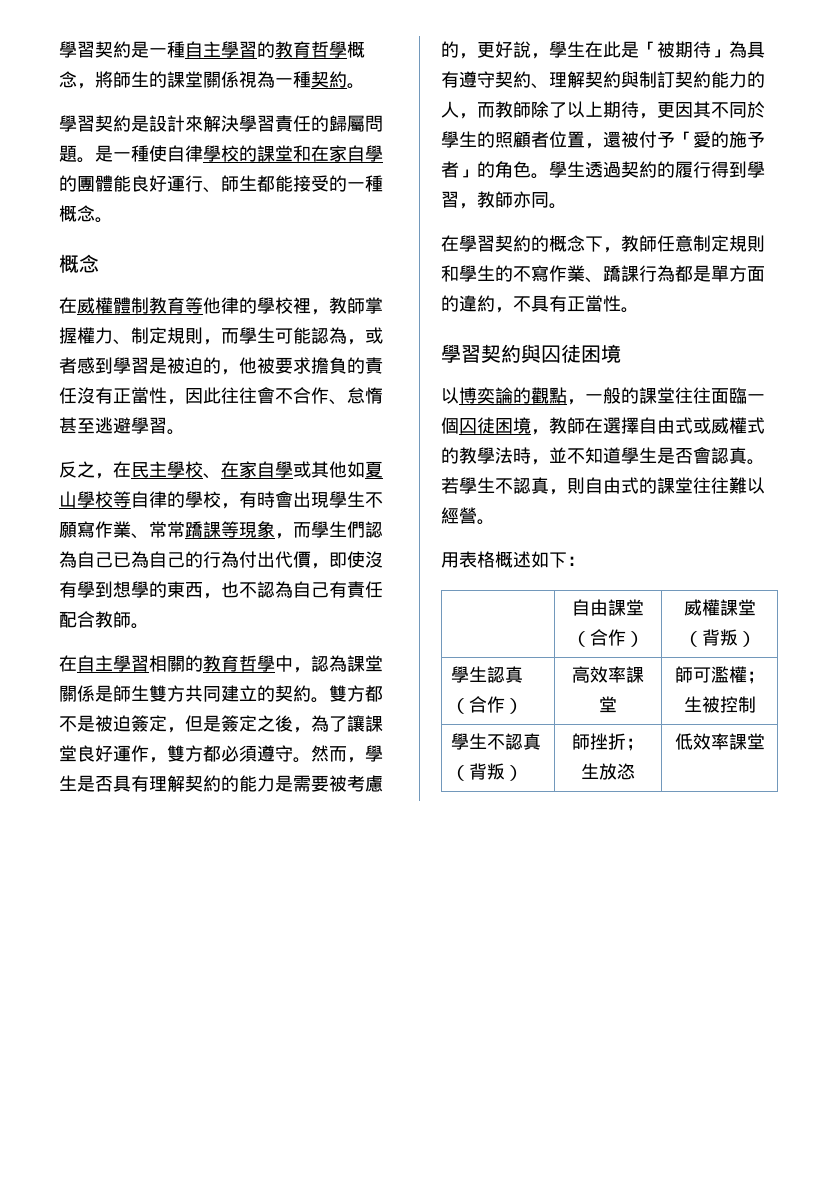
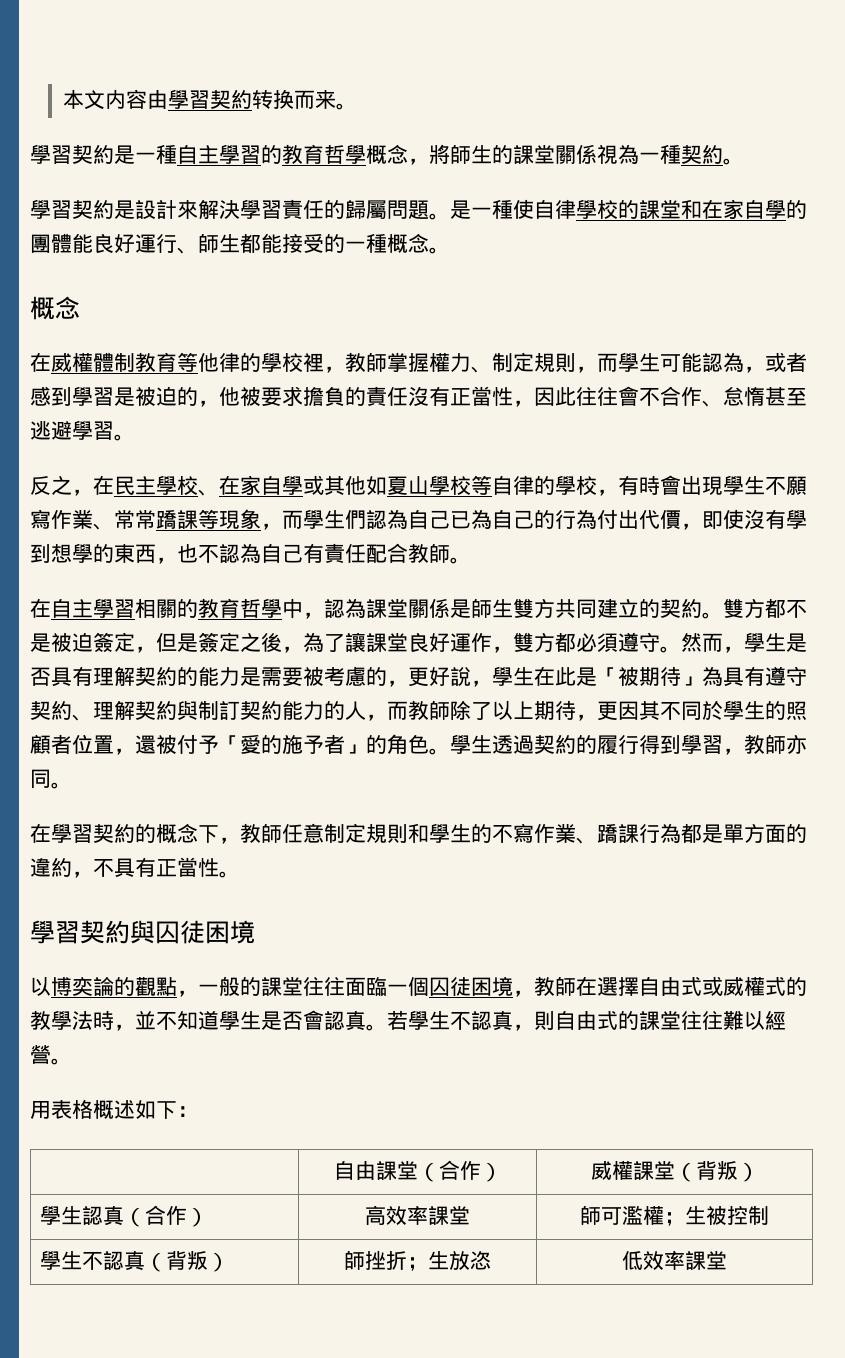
(59, 49) none -> [63,89,358,110] 本文内容由學習契約转换而来。 //

